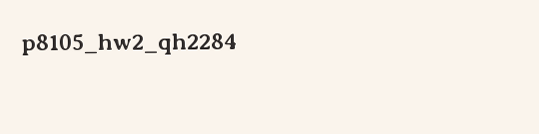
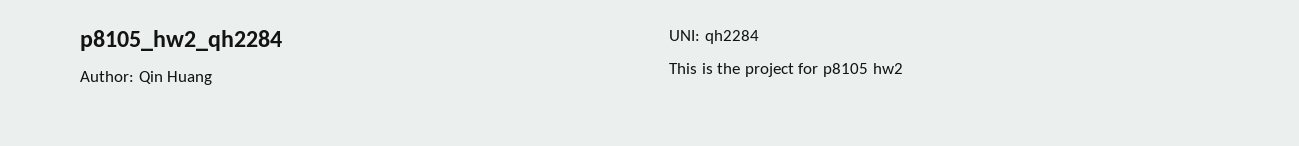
(237, 44) none -> [80,71,213,85] [669,30,759,44] [669,63,903,77] // Author: Qin Huang // UNI: qh2284 // This is the project for p8105 hw2

